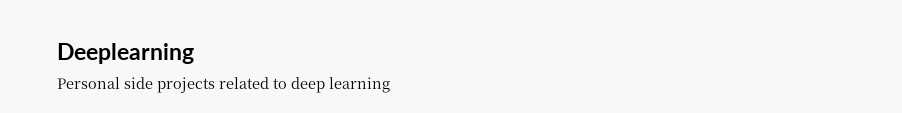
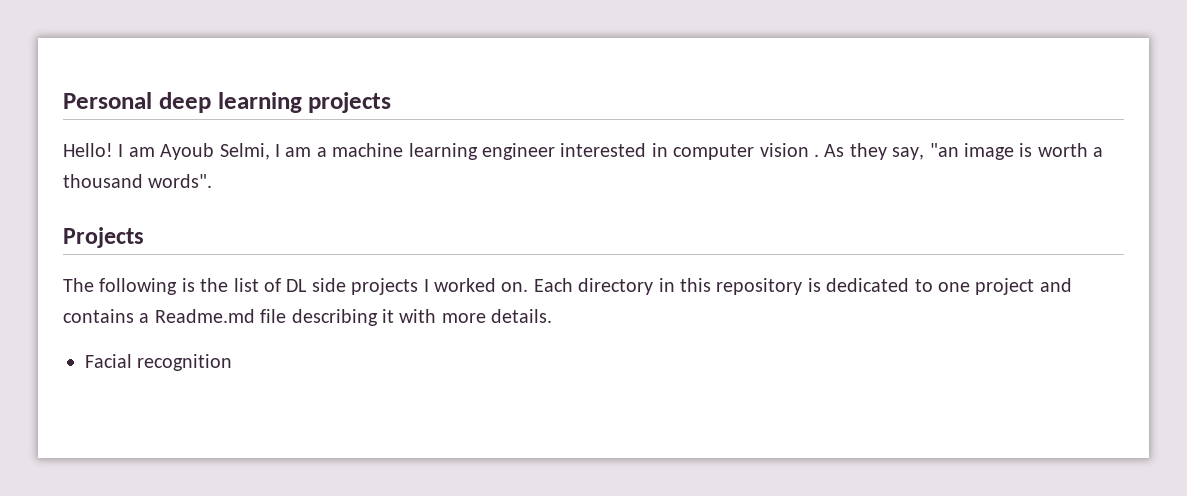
[57,43,194,64] [57,77,390,93] Deeplearning // Personal side projects related to deep learning -> [63,92,392,113] [63,143,1104,160] [63,174,213,188] [63,227,144,248] [63,278,1072,295] [63,309,553,326] [85,354,233,371] Personal deep learning projects // Hello! I am Ayoub Selmi, I am a machine learning engineer interested in computer vision . As they say, "an image is worth a thousand words". // Projects // The following is the list of DL side projects I worked on. Each directory in this repository is dedicated to one project and contains a Readme.md file describing it with more details. // Facial recognition

